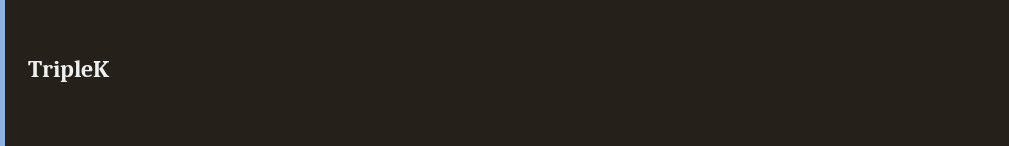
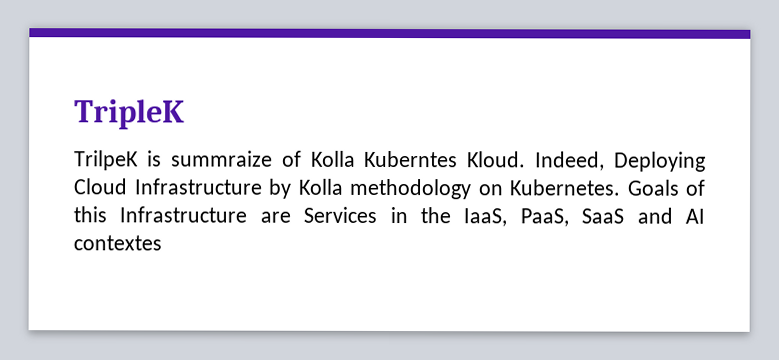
(110, 71) none -> [74,150,706,172] [73,178,706,200] [73,206,705,227] [73,235,162,251] // TrilpeK is summraize of Kolla Kuberntes Kloud. Indeed, Deploying Cloud Infrastructure by Kolla methodology on Kubernetes. Goals of this Infrastructure are Services in the IaaS, PaaS, SaaS and AI contextes

